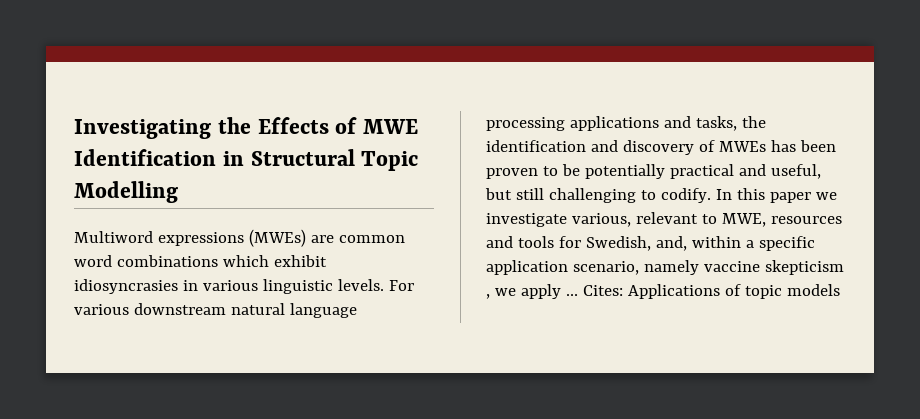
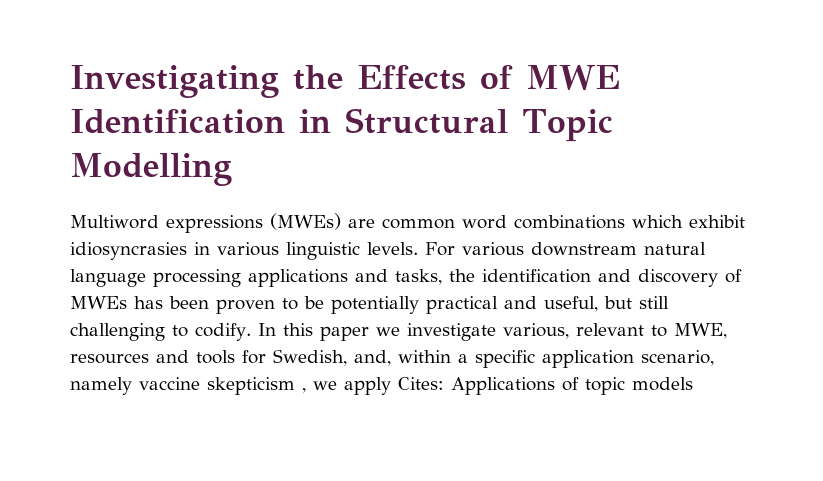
[565,294,578,296] … -> (391, 386) none

